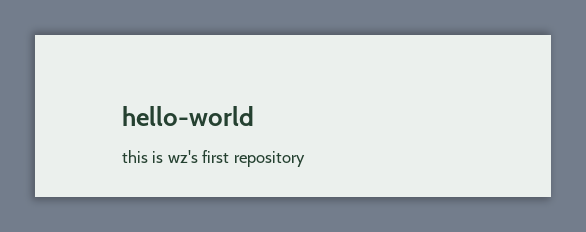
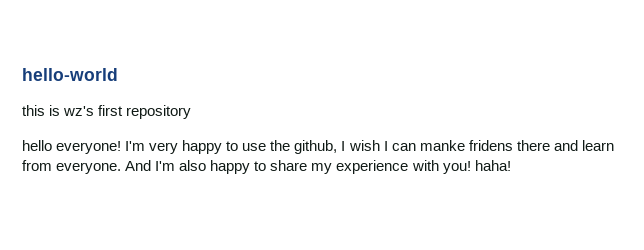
(305, 159) none -> [22,140,614,154] [22,160,511,174] // hello everyone! I'm very happy to use the github, I wish I can manke fridens there and learn from everyone. And I'm also happy to share my experience with you! haha!

